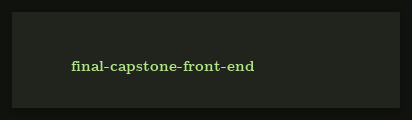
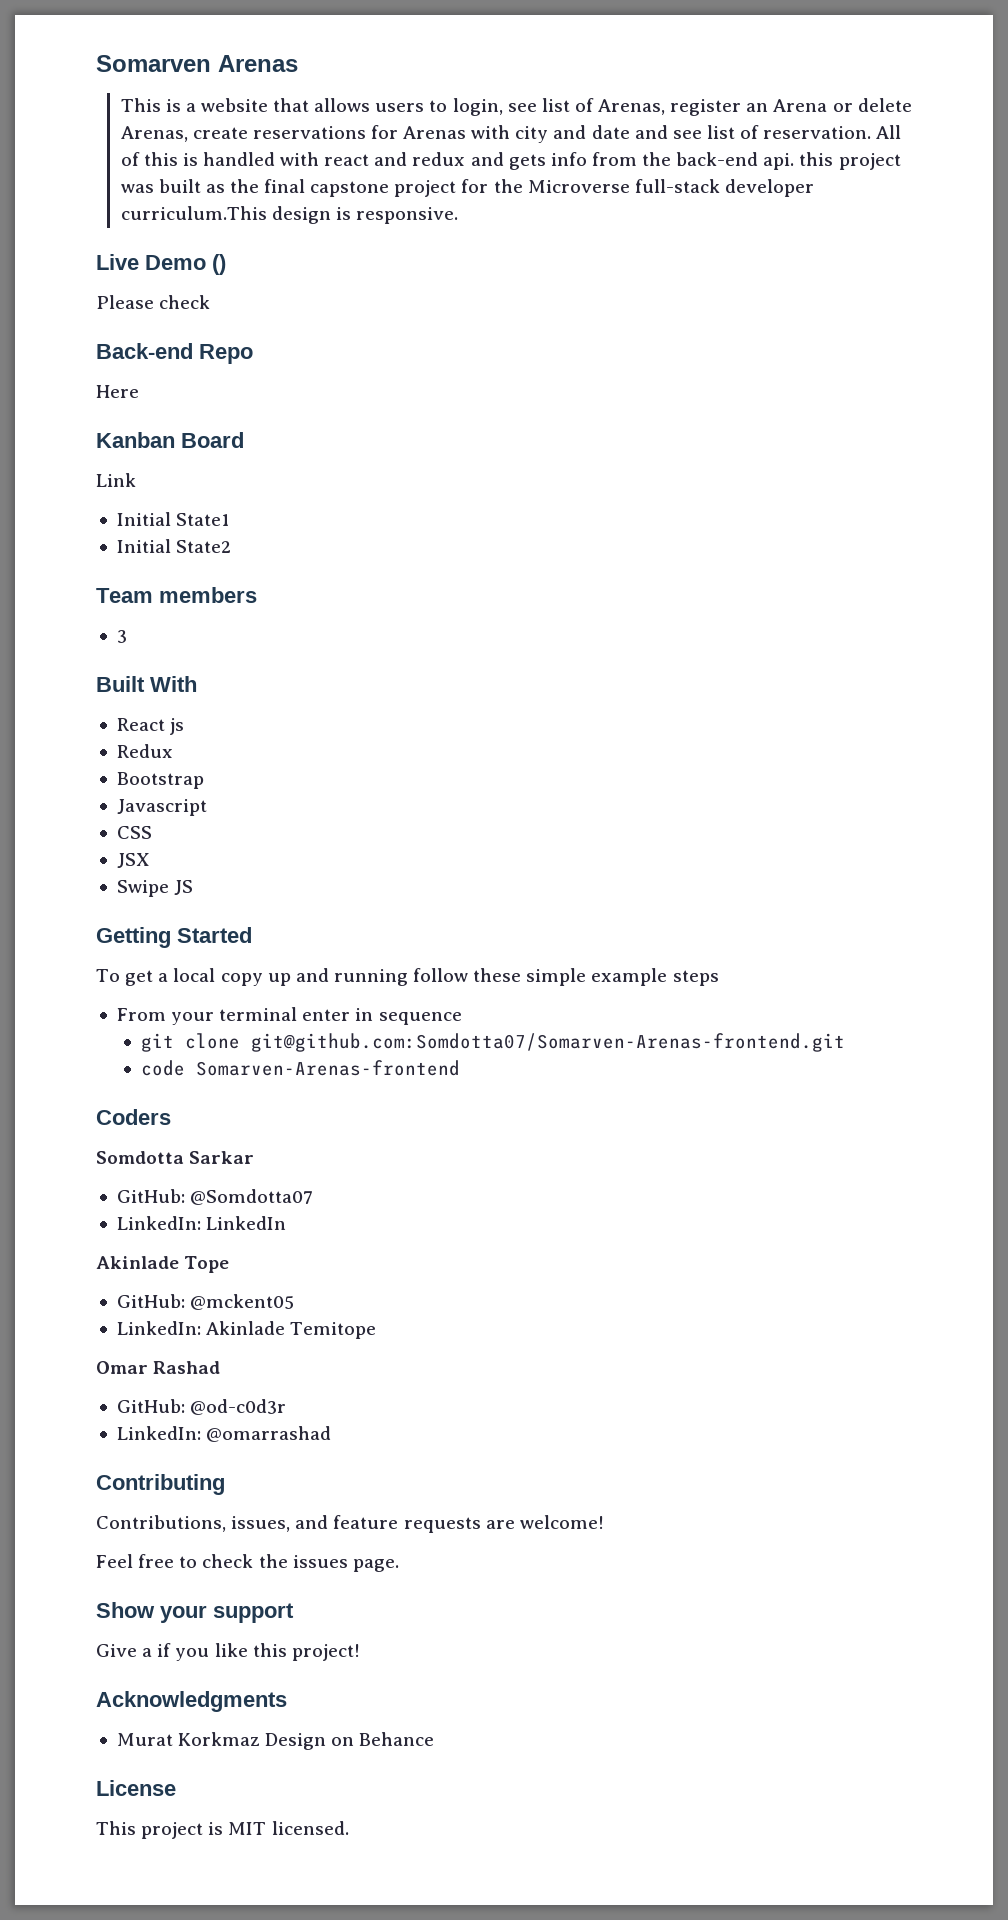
[71,61,255,74] final-capstone-front-end -> [96,55,298,72] [120,98,912,116] [120,125,902,143] [120,152,901,170] [120,179,814,197] [120,206,458,224] [96,254,226,275] [96,295,211,309] [96,343,253,364] [96,385,139,398] [96,432,244,448] [96,473,136,487] [116,512,230,526] [116,539,232,553] [96,587,257,603] [116,630,127,643] [96,676,197,692] [116,718,185,735] [116,744,173,758] [116,772,204,789] [116,799,207,816] [116,826,152,839] [116,853,150,868] [116,880,194,897] [96,927,252,948] [96,968,719,986] [116,1007,462,1025] [141,1033,846,1052] [141,1060,461,1076] [96,1109,171,1125] [96,1151,255,1164] [116,1189,314,1205] [116,1216,287,1230] [96,1256,230,1273] [116,1294,295,1310] [116,1321,377,1339] [96,1361,221,1374] [116,1399,287,1415] [116,1426,332,1442] [96,1474,225,1495] [96,1515,604,1533] [96,1554,399,1572] [96,1602,294,1623] [96,1643,360,1661] [96,1691,287,1712] [116,1732,435,1750] [96,1780,176,1796] [96,1821,349,1839] Somarven Arenas // This is a website that allows users to login, see list of Arenas, register an Arena or delete Arenas, create reservations for Arenas with city and date and see list of reservation. All of this is handled with react and redux and gets info from the back-end api. this project was built as the final capstone project for the Microverse full-stack developer curriculum.This design is responsive. // Live Demo () // Please check // Back-end Repo // Here // Kanban Board // Link // Initial State1 // Initial State2 // Team members // 3 // Built With // React js // Redux // Bootstrap // Javascript // CSS // JSX // Swipe JS // Getting Started // To get a local copy up and running follow these simple example steps // From your terminal enter in sequence // git clone git@github.com:Somdotta07/Somarven-Arenas-frontend.git // code Somarven-Arenas-frontend // Coders // Somdotta Sarkar // GitHub: @Somdotta07 // LinkedIn: LinkedIn // Akinlade Tope // GitHub: @mckent05 // LinkedIn: Akinlade Temitope // Omar Rashad // GitHub: @od-c0d3r // LinkedIn: @omarrashad // Contributing // Contributions, issues, and feature requests are welcome! // Feel free to check the issues page. // Show your support // Give a if you like this project! // Acknowledgments // Murat Korkmaz Design on Behance // License // This project is MIT licensed.

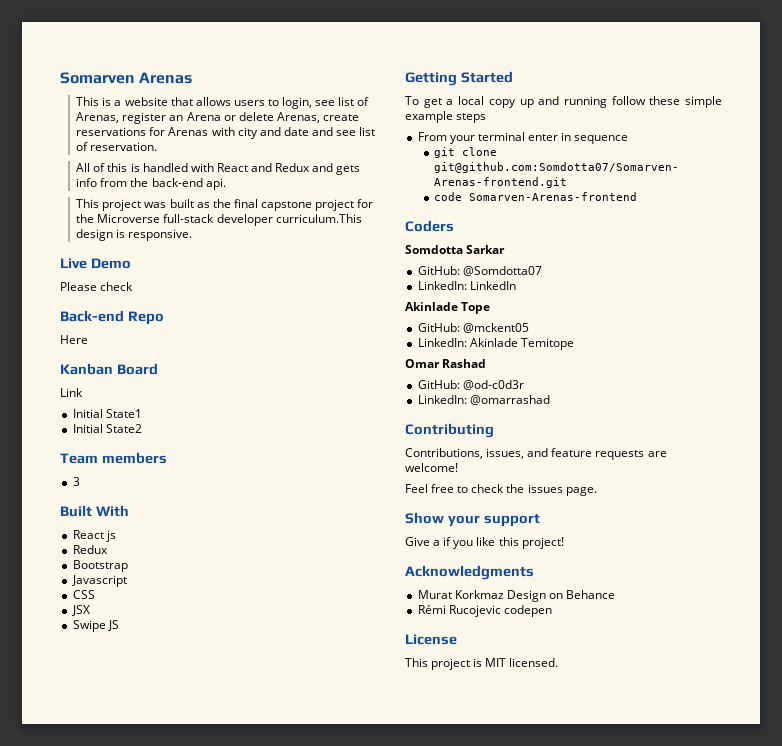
(872, 132) none -> (158, 146) //
[324,152,466,166] react and redux -> [216,163,311,172] React and Redux
[799,152,834,166] this -> [76,199,100,208] // This
[212,254,226,275] () -> (131, 263) none
(435, 1739) none -> [417,605,552,617] // Rémi Rucojevic codepen

